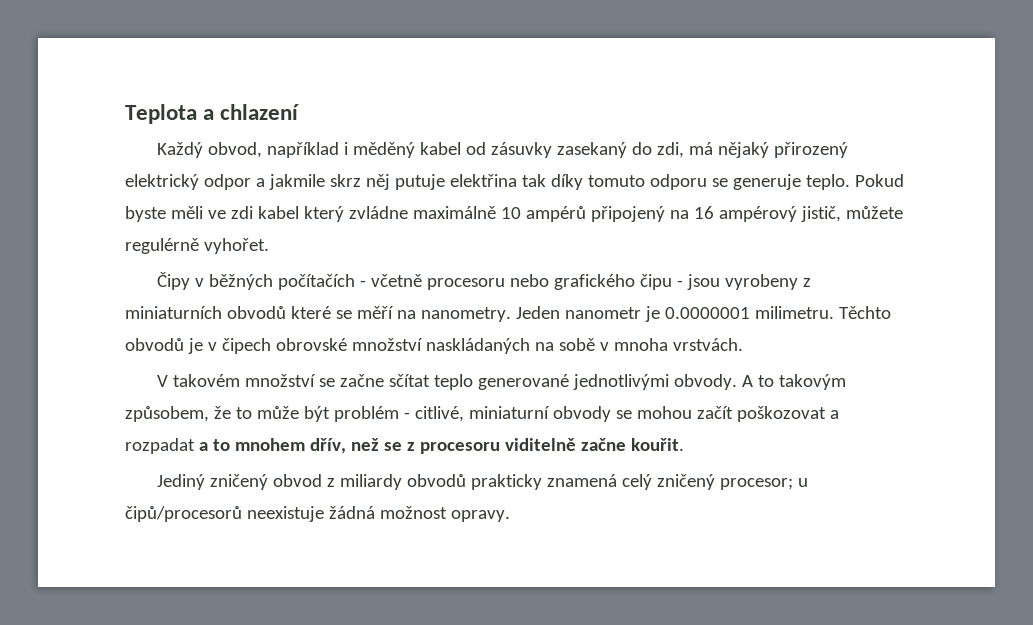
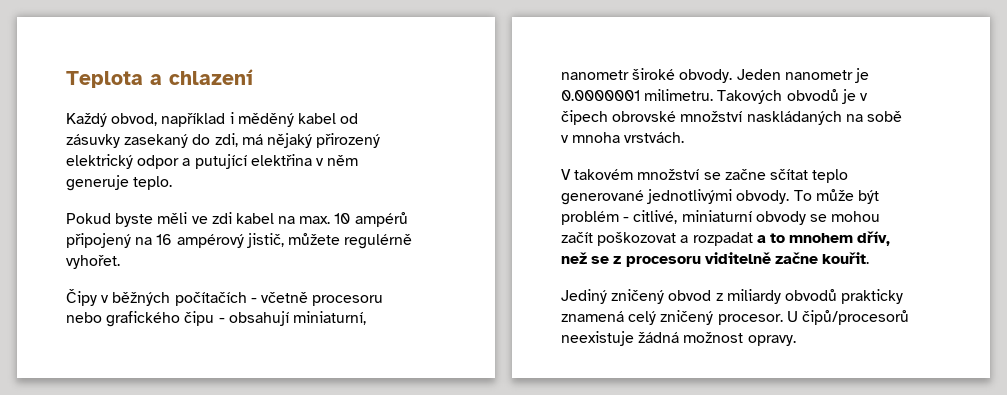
[268,174,728,190] jakmile skrz něj putuje elektřina tak díky tomuto odporu se -> [194,154,359,169] putující elektřina v něm
(850, 182) none -> (173, 183) //
[303,206,496,222] který zvládne maximálně -> [278,216,331,224] na max.
[686,274,811,290] [125,306,511,322] jsou vyrobeny z miniaturních obvodů které se měří na nanometry. -> [228,311,366,326] [561,68,733,83] obsahují miniaturní, nanometr široké obvody.
[838,306,891,319] Těchto -> [717,90,783,104] Takových
[741,374,846,390] [125,406,252,422] A to takovým způsobem, že to -> [793,190,812,201] To
[719,478,808,490] procesor; u -> [717,311,798,325] procesor. U

